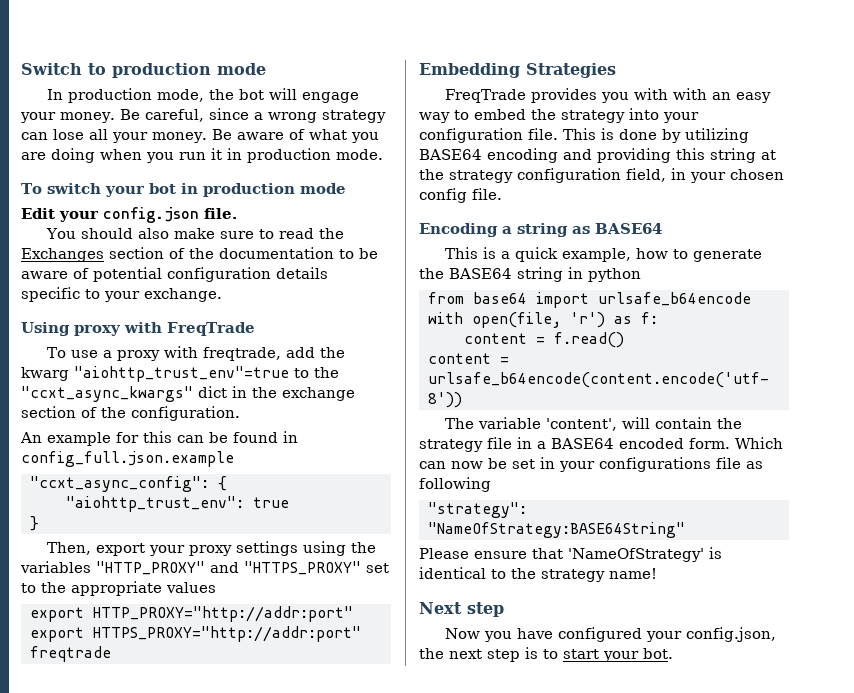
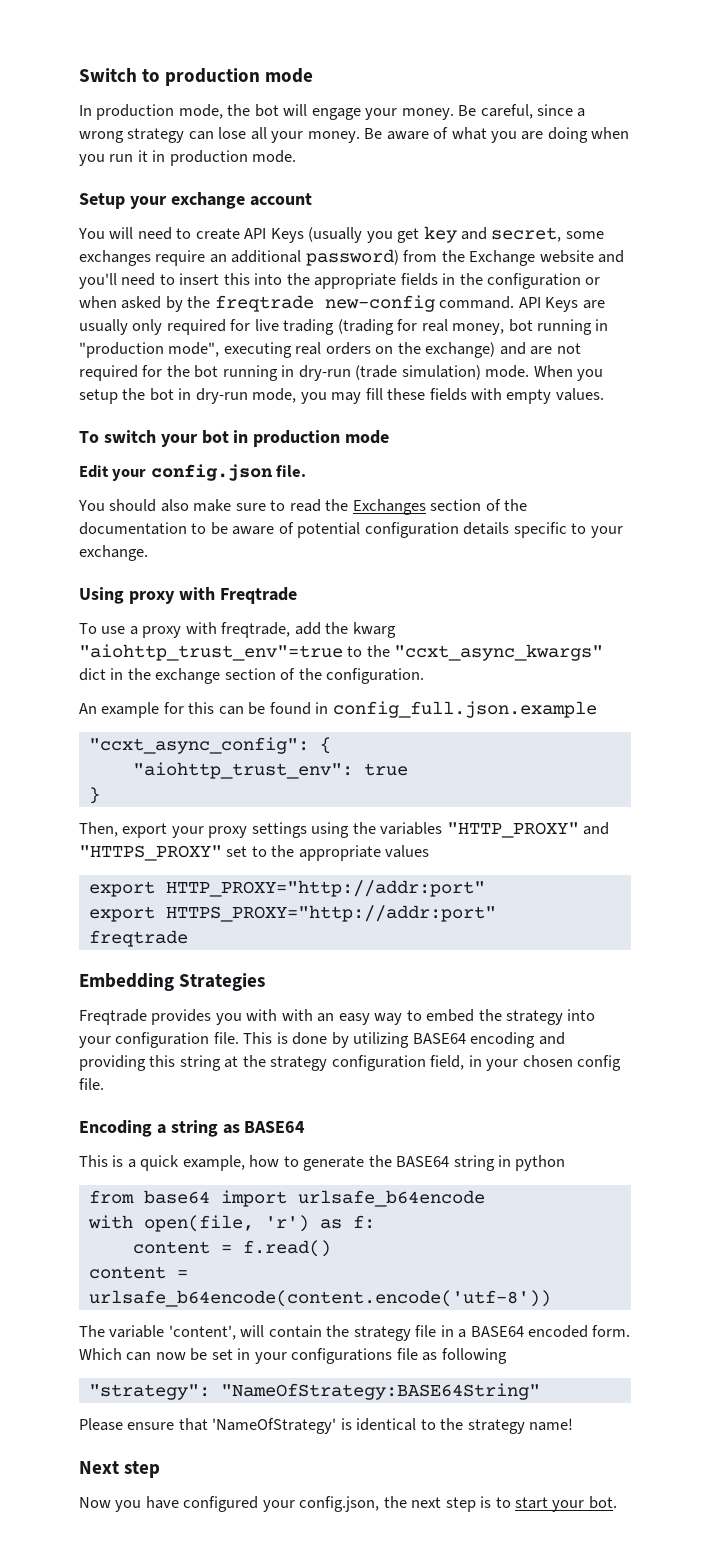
(383, 154) none -> [79,192,312,209] [78,226,604,243] [79,249,625,266] [79,273,601,289] [79,295,605,312] [79,319,609,335] [79,342,581,358] [79,365,604,381] [79,388,604,404] // Setup your exchange account // You will need to create API Keys (usually you get key and secret, some exchanges require an additional password) from the Exchange website and you'll need to insert this into the appropriate fields in the configuration or when asked by the freqtrade new-config command. API Keys are usually only required for live trading (trading for real money, bot running in "production mode", executing real orders on the exchange) and are not required for the bot running in dry-run (trade simulation) mode. When you setup the bot in dry-run mode, you may fill these fields with empty values.
[167,322,255,336] FreqTrade -> [219,587,297,604] Freqtrade
[444,89,526,103] FreqTrade -> [79,1009,147,1025] Freqtrade

